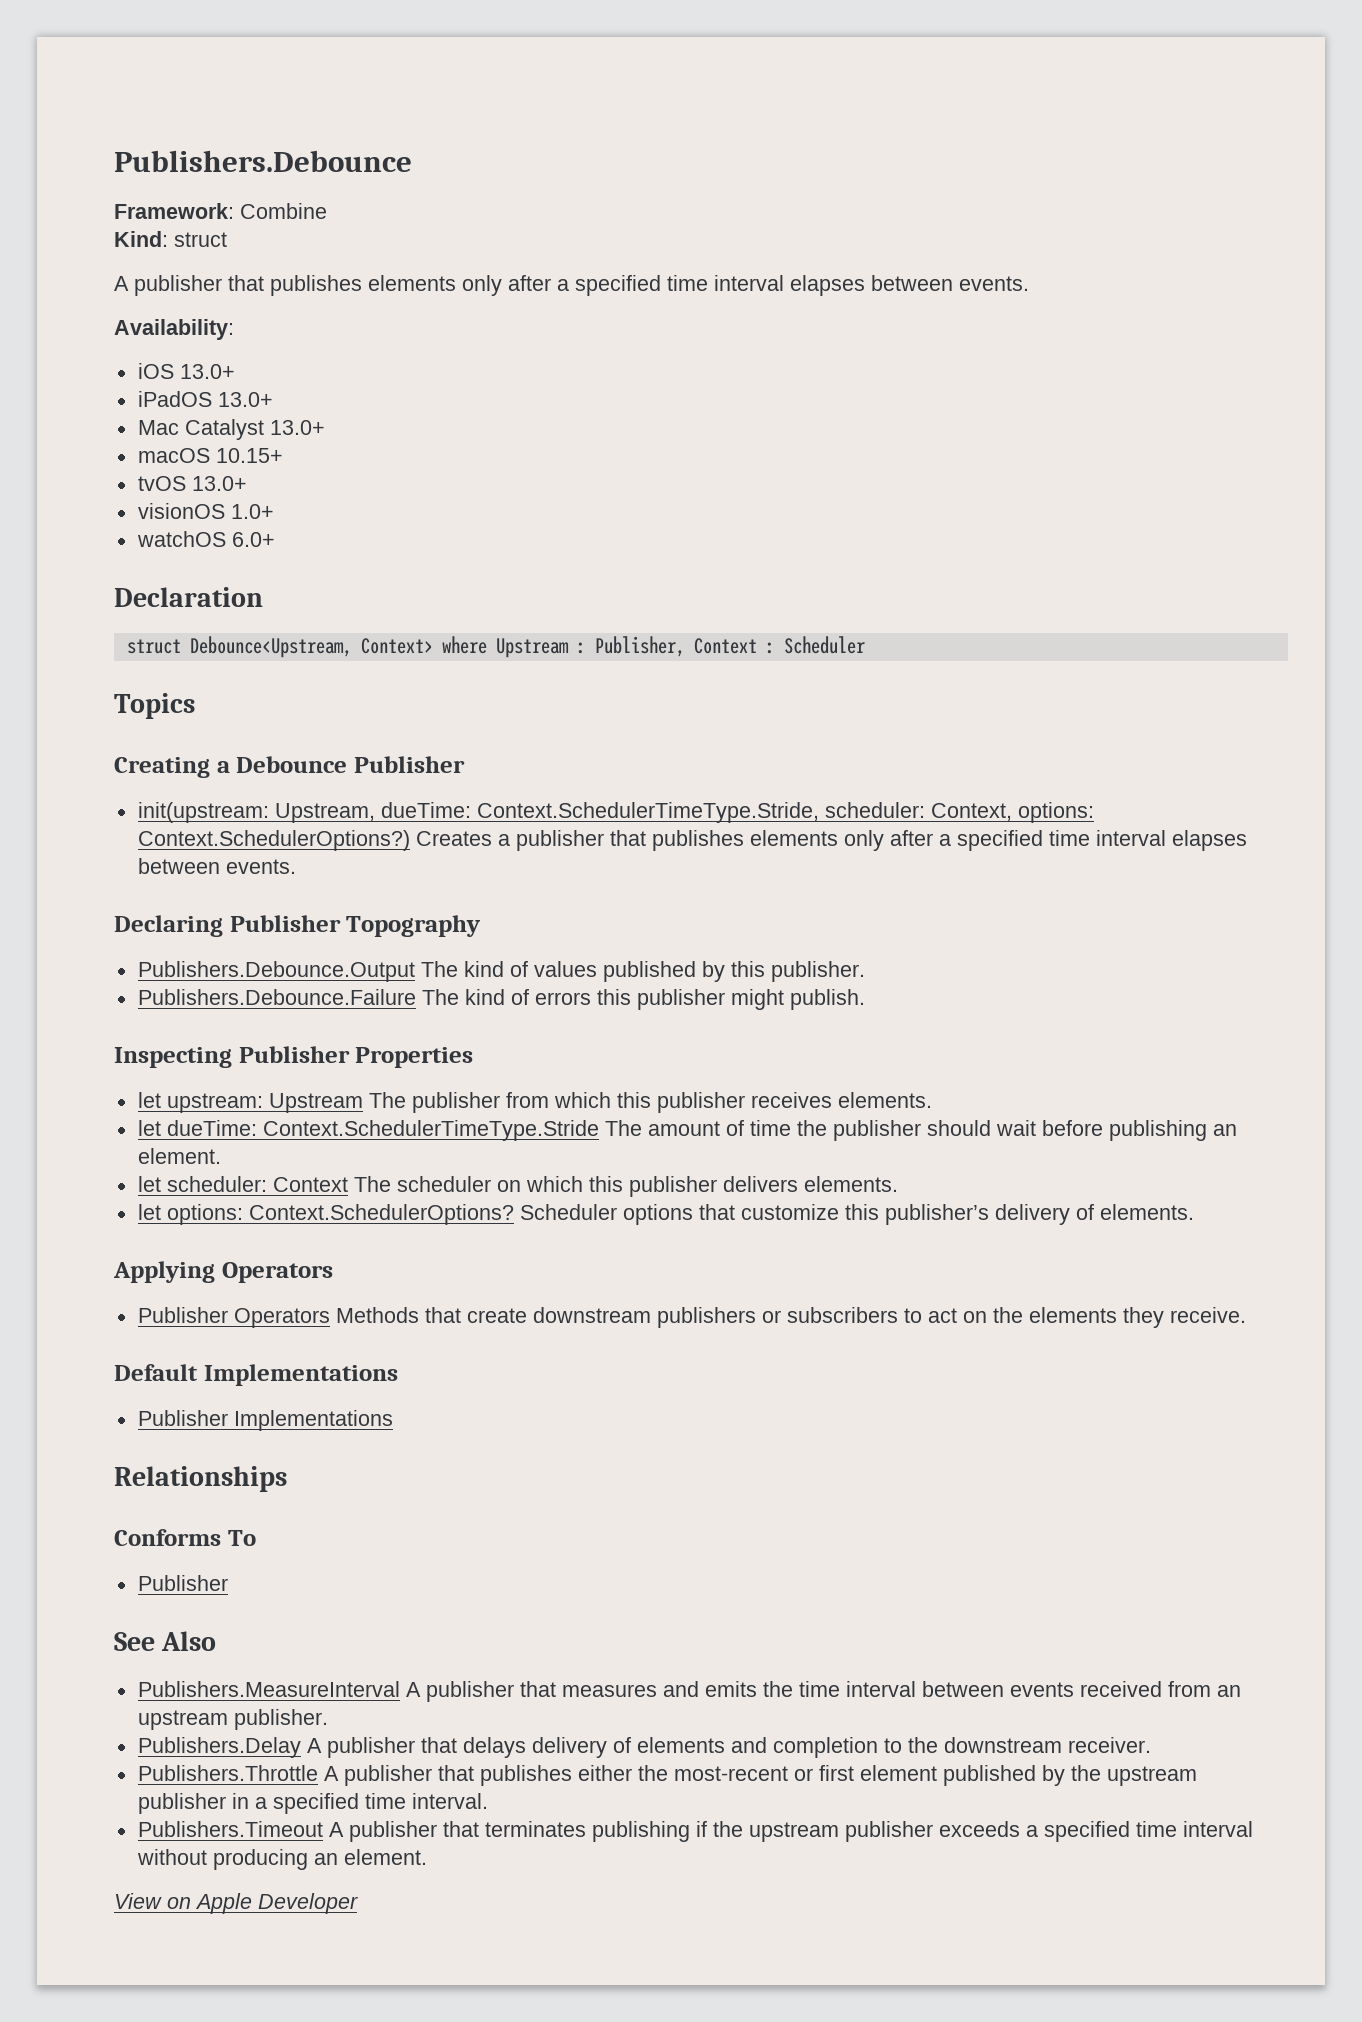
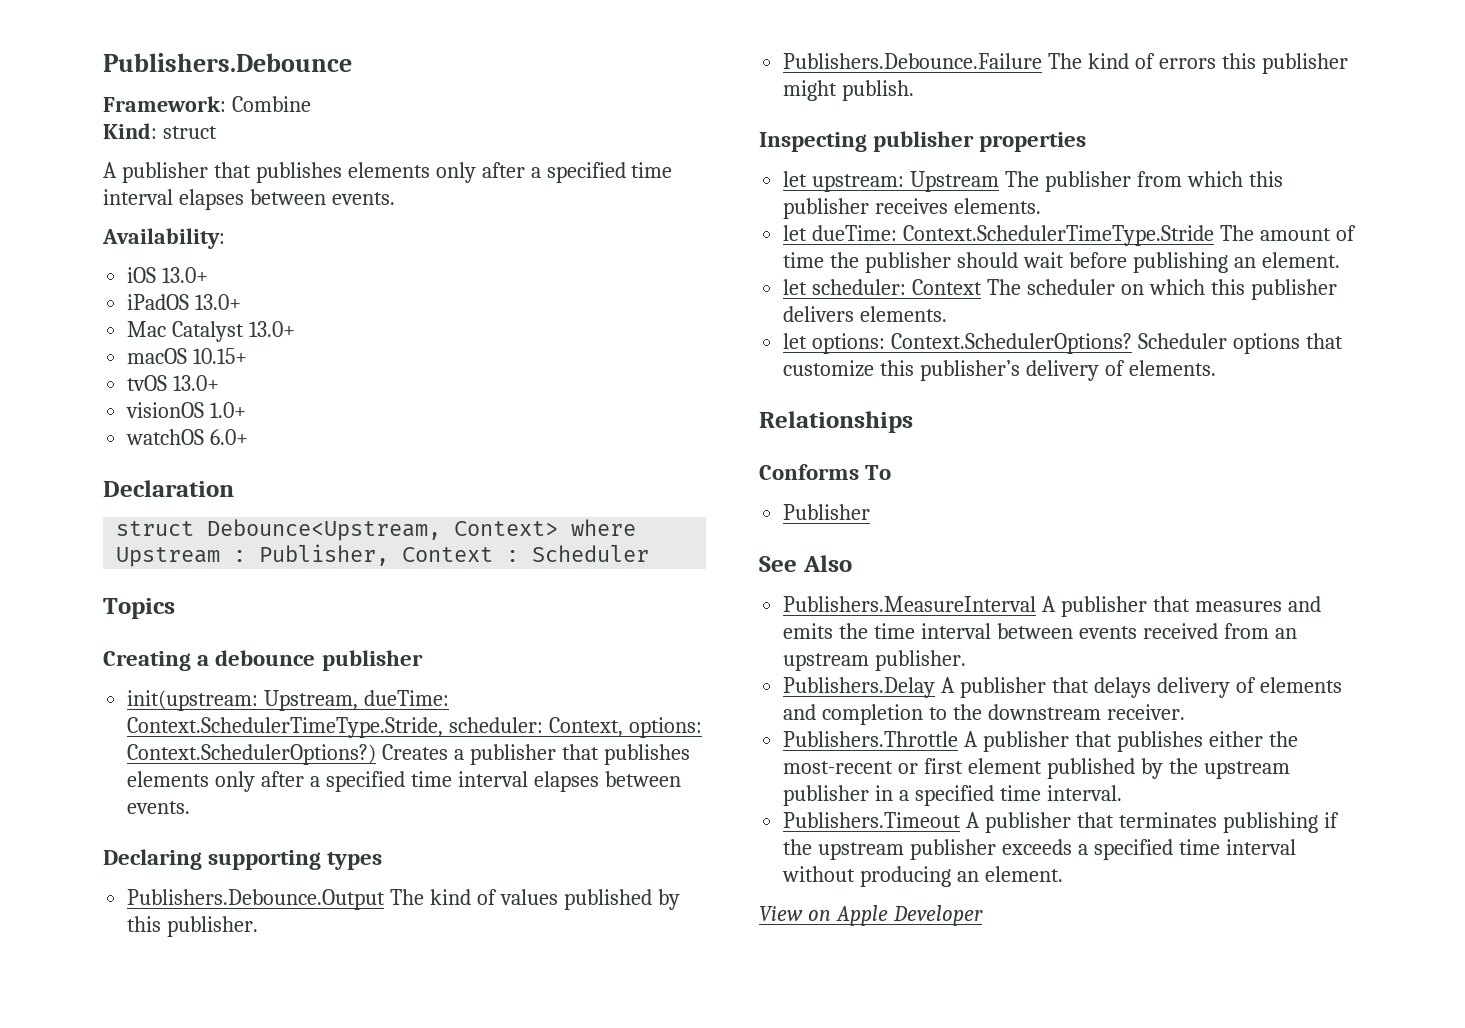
[236,756,465,773] Debounce Publisher -> [215,650,423,671] debounce publisher
[229,915,482,937] Publisher Topography -> [208,850,383,870] supporting types
[238,1046,474,1068] Publisher Properties -> [873,131,1087,152] publisher properties
[113,1261,333,1283] [137,1307,1246,1328] [114,1364,398,1386] [137,1410,393,1431] // Applying Operators // Publisher Operators Methods that create downstream publishers or subscribers to act on the elements they receive. // Default Implementations // Publisher Implementations -> (1216, 368) none

